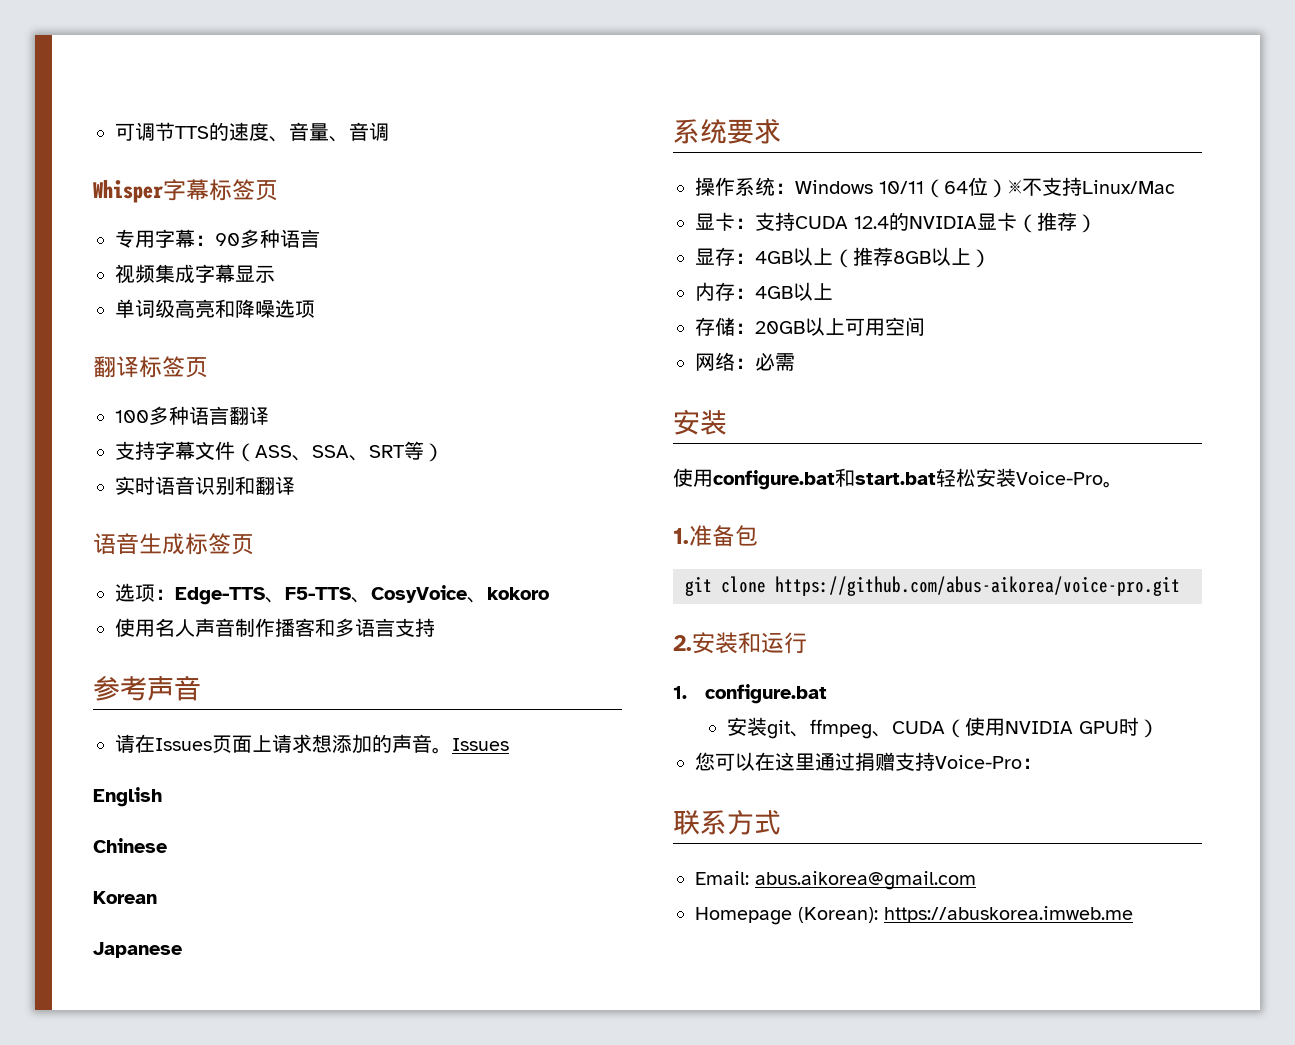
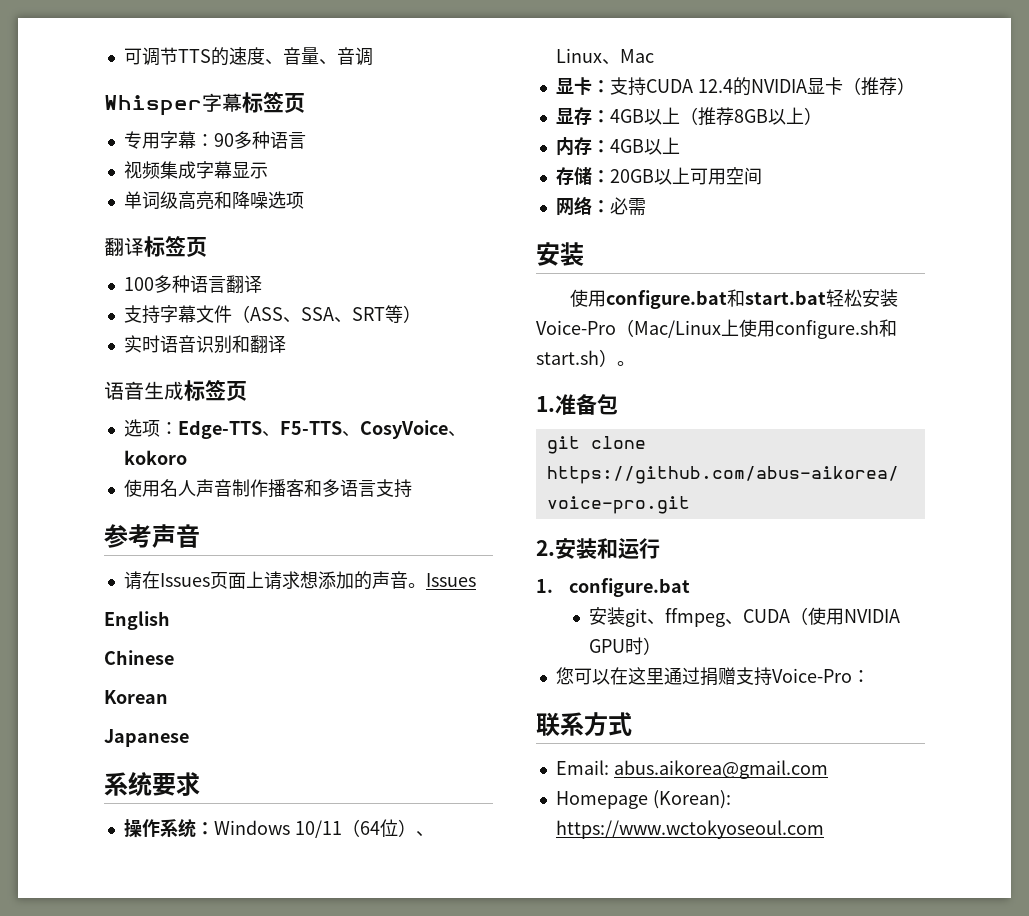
[1008,177,1175,196] ※不支持Linux/Mac -> [415,831,434,837] [555,48,654,65] 、Linux、Mac
(1103, 478) none -> [616,319,897,339] [536,349,617,367] （Mac/Linux上使用configure.sh和start.sh）
[884,906,1133,923] https://abuskorea.imweb.me -> [555,820,824,839] https://www.wctokyoseoul.com

